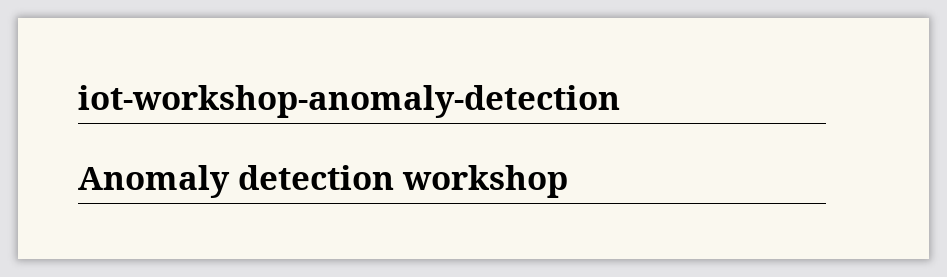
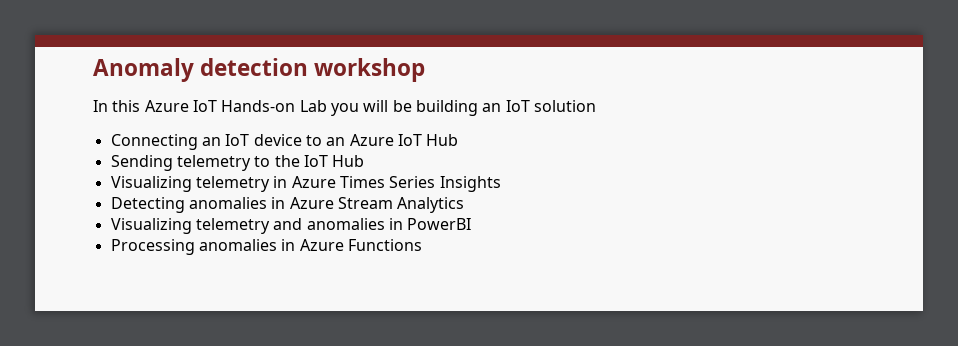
[78,85,620,118] iot-workshop-anomaly-detection // -> (93, 70) none
(568, 181) none -> [93,100,596,116] [110,134,459,150] [110,155,365,171] [110,176,501,192] [110,197,465,213] [110,218,472,234] [110,239,422,255] // In this Azure IoT Hands-on Lab you will be building an IoT solution // Connecting an IoT device to an Azure IoT Hub // Sending telemetry to the IoT Hub // Visualizing telemetry in Azure Times Series Insights // Detecting anomalies in Azure Stream Analytics // Visualizing telemetry and anomalies in PowerBI // Processing anomalies in Azure Functions

